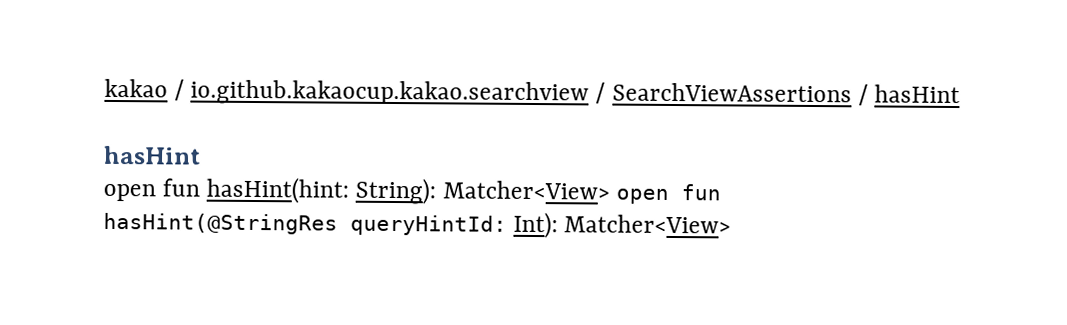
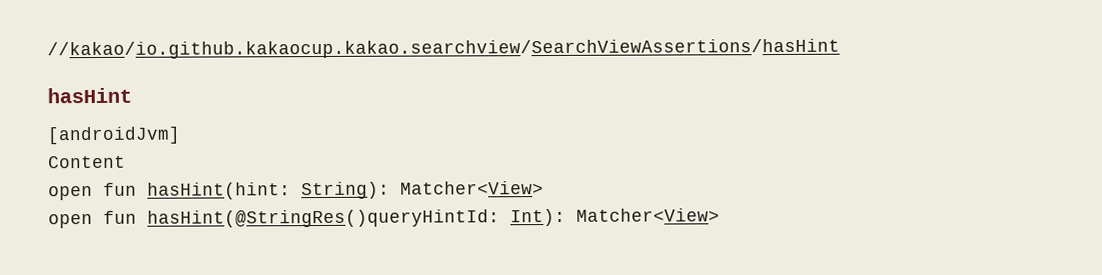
[104,78,960,107] [103,145,201,165] kakao / io.github.kakaocup.kakao.searchview / SearchViewAssertions / hasHint // hasHint -> [47,38,840,60] [47,87,132,104] [47,126,181,145] [48,155,126,169] //kakao/io.github.kakaocup.kakao.searchview/SearchViewAssertions/hasHint // hasHint // [androidJvm] // Content
[615,184,721,204] [103,212,507,236] open fun hasHint(@StringRes queryHintId: -> [48,209,500,229] // open fun hasHint(@StringRes()queryHintId:

